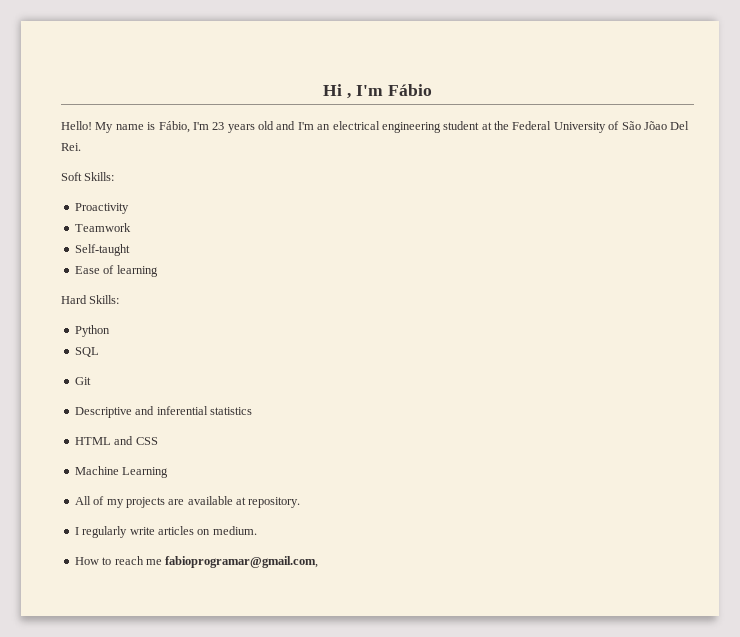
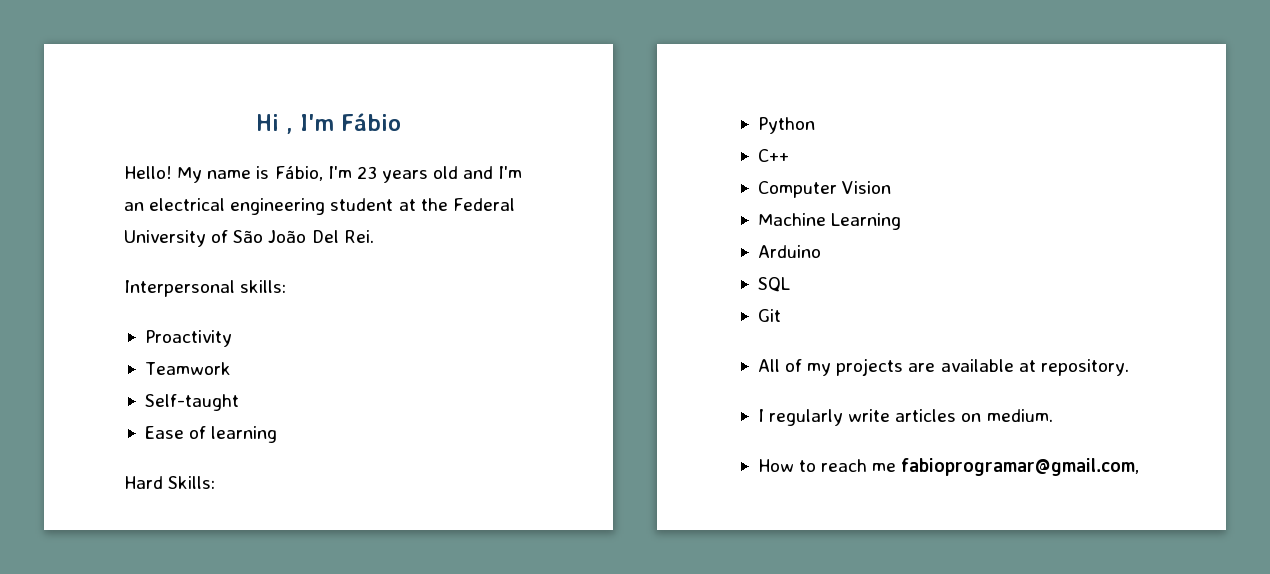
[643,121,667,130] Jõao -> [268,230,307,243] João
[61,172,115,181] Soft Skills: -> [124,280,287,297] Interpersonal skills:
[74,347,99,357] [74,377,91,385] [74,406,252,418] [74,436,158,445] [74,466,169,478] SQL // Git // Descriptive and inferential statistics // HTML and CSS // Machine Learning -> [757,149,789,162] [757,181,892,198] [757,213,902,230] [757,245,821,258] [757,277,790,292] [757,309,781,322] C++ // Computer Vision // Machine Learning // Arduino // SQL // Git

